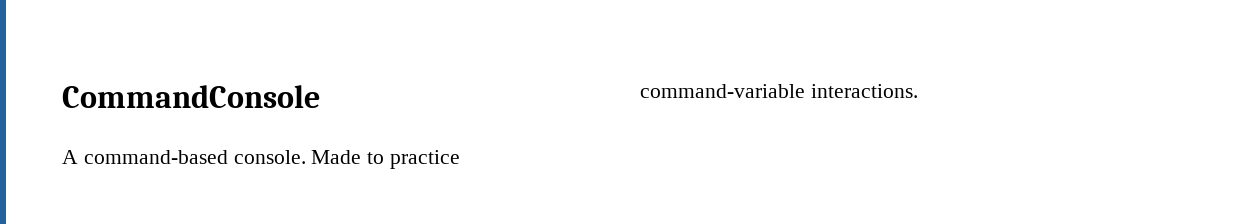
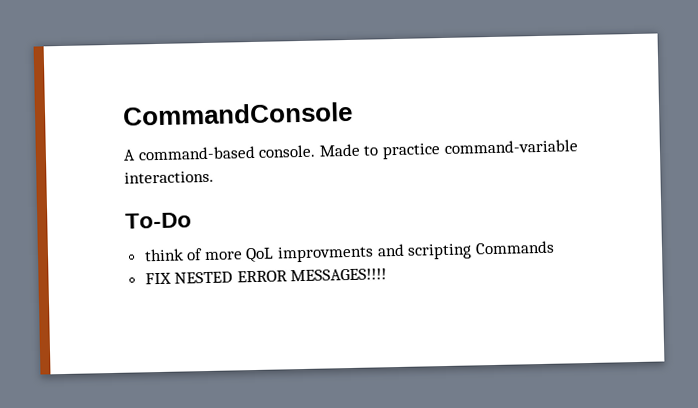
(918, 91) none -> [125,212,192,229] [143,240,555,263] [144,268,388,285] // To-Do // think of more QoL improvments and scripting Commands // FIX NESTED ERROR MESSAGES!!!!

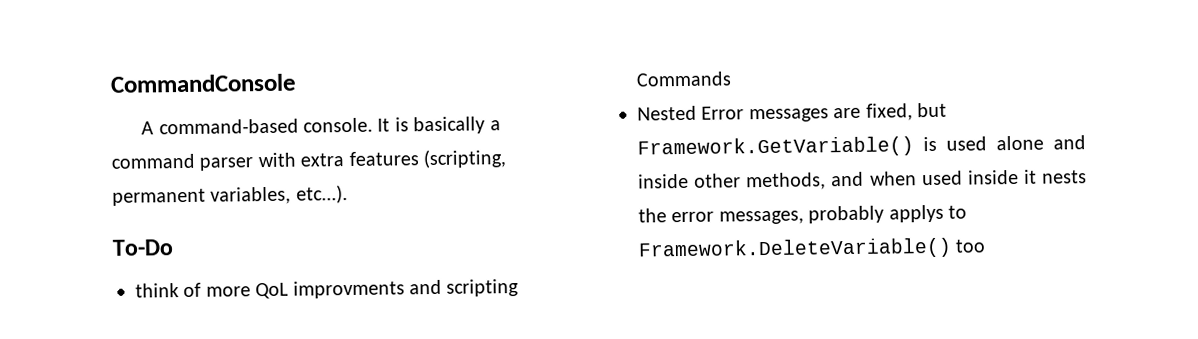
[318,139,578,160] [124,170,214,184] Made to practice command-variable interactions. -> [377,116,501,135] [111,149,506,171] [112,185,348,206] It is basically a command parser with extra features (scripting, permanent variables, etc...).
[144,268,388,285] FIX NESTED ERROR MESSAGES!!!! -> [637,102,947,123] [637,135,1086,159] [638,169,1087,191] [638,204,967,225] [638,237,987,261] Nested Error messages are fixed, but Framework.GetVariable() is used alone and inside other methods, and when used inside it nests the error messages, probably applys to Framework.DeleteVariable() too

